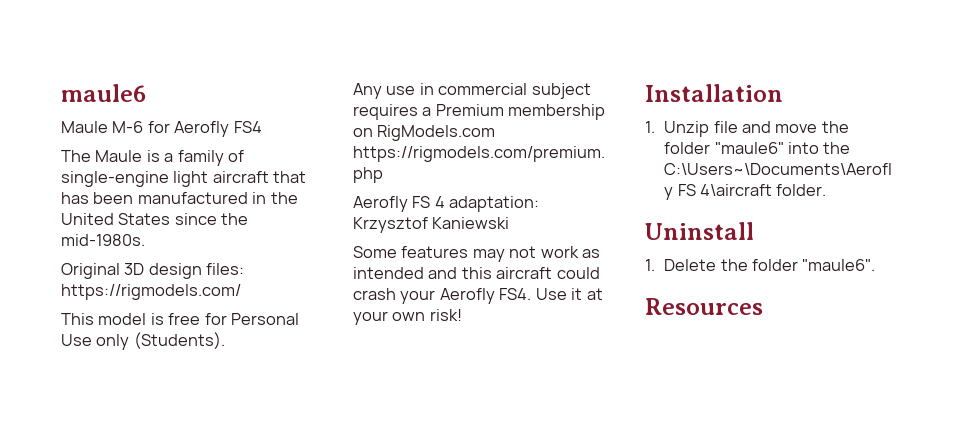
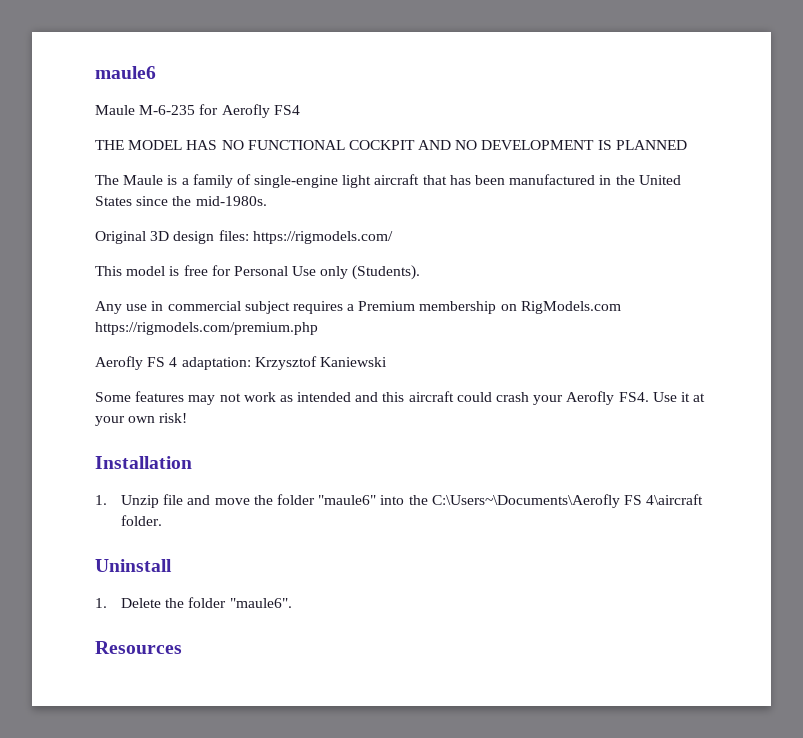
[112,121,144,133] M-6 -> [139,105,196,115] M-6-235
(262, 127) none -> [95,140,687,150] // THE MODEL HAS NO FUNCTIONAL COCKPIT AND NO DEVELOPMENT IS PLANNED

